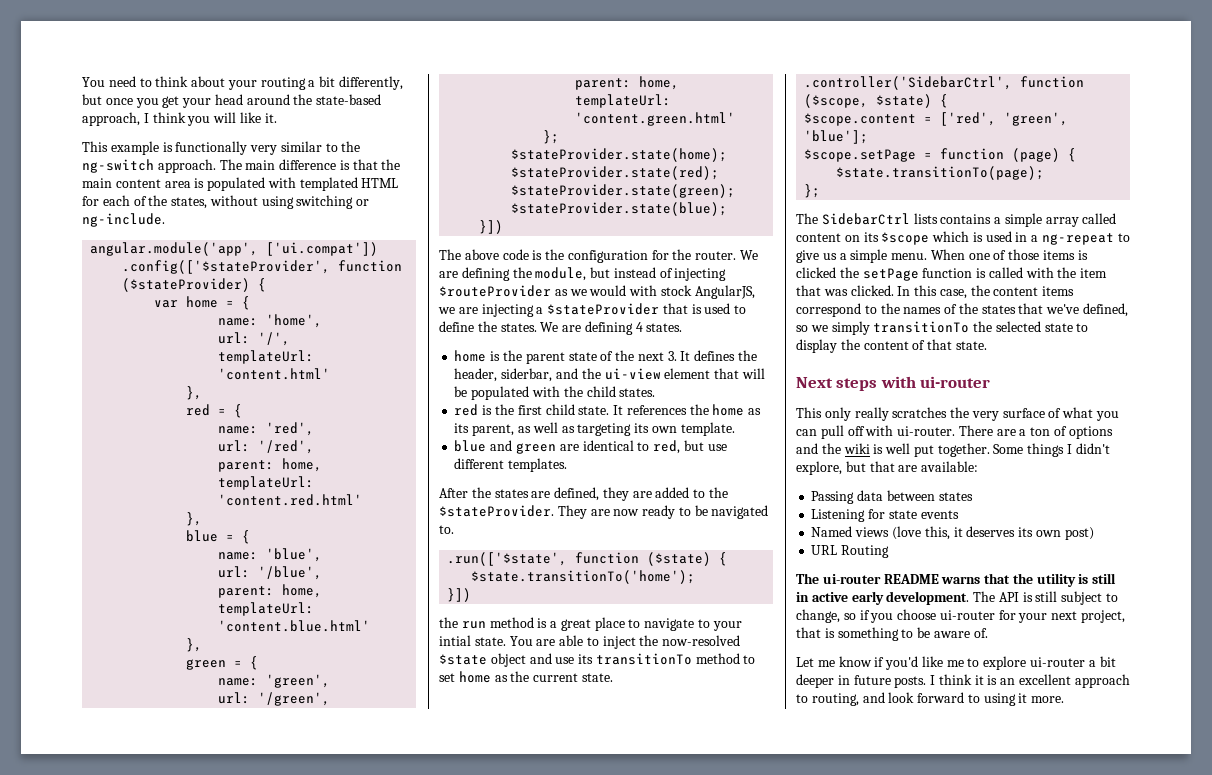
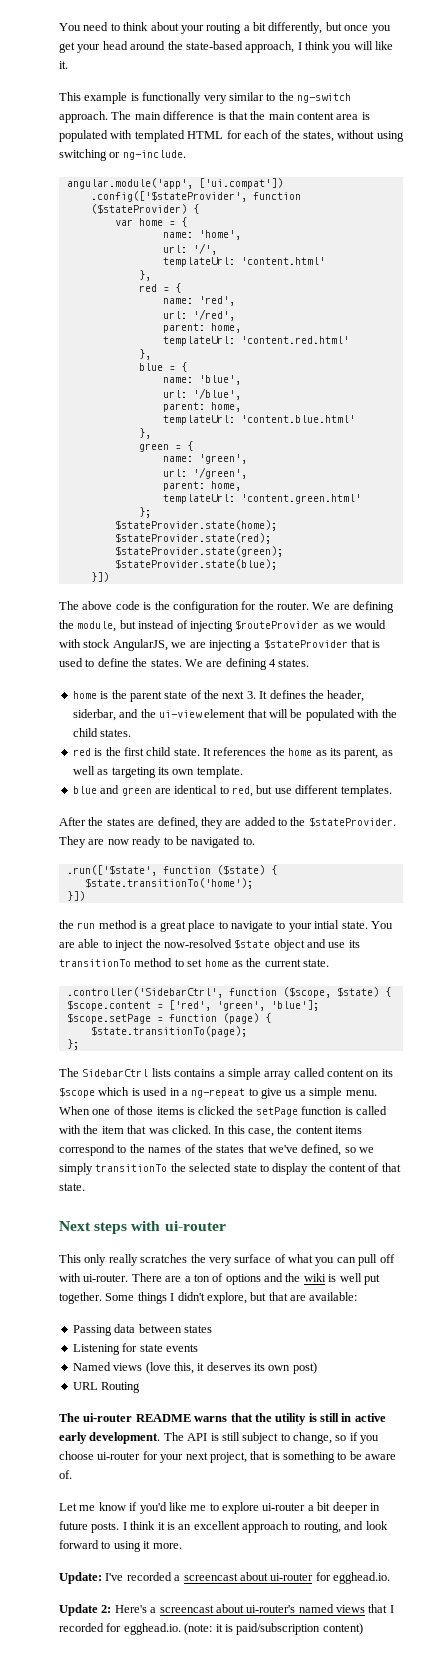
(1065, 699) none -> [59,1572,390,1584] [59,1604,394,1616] [59,1623,363,1635] // Update: I've recorded a screencast about ui-router for egghead.io. // Update 2: Here's a screencast about ui-router's named views that I recorded for egghead.io. (note: it is paid/subscription content)

